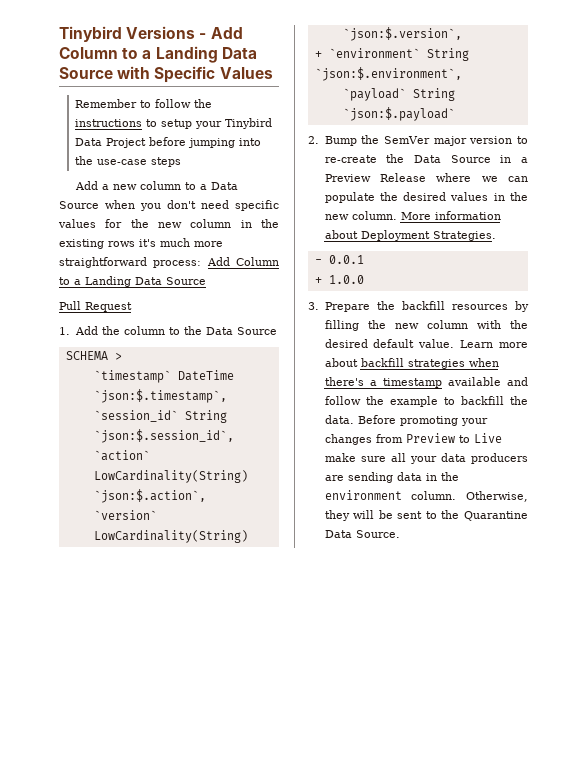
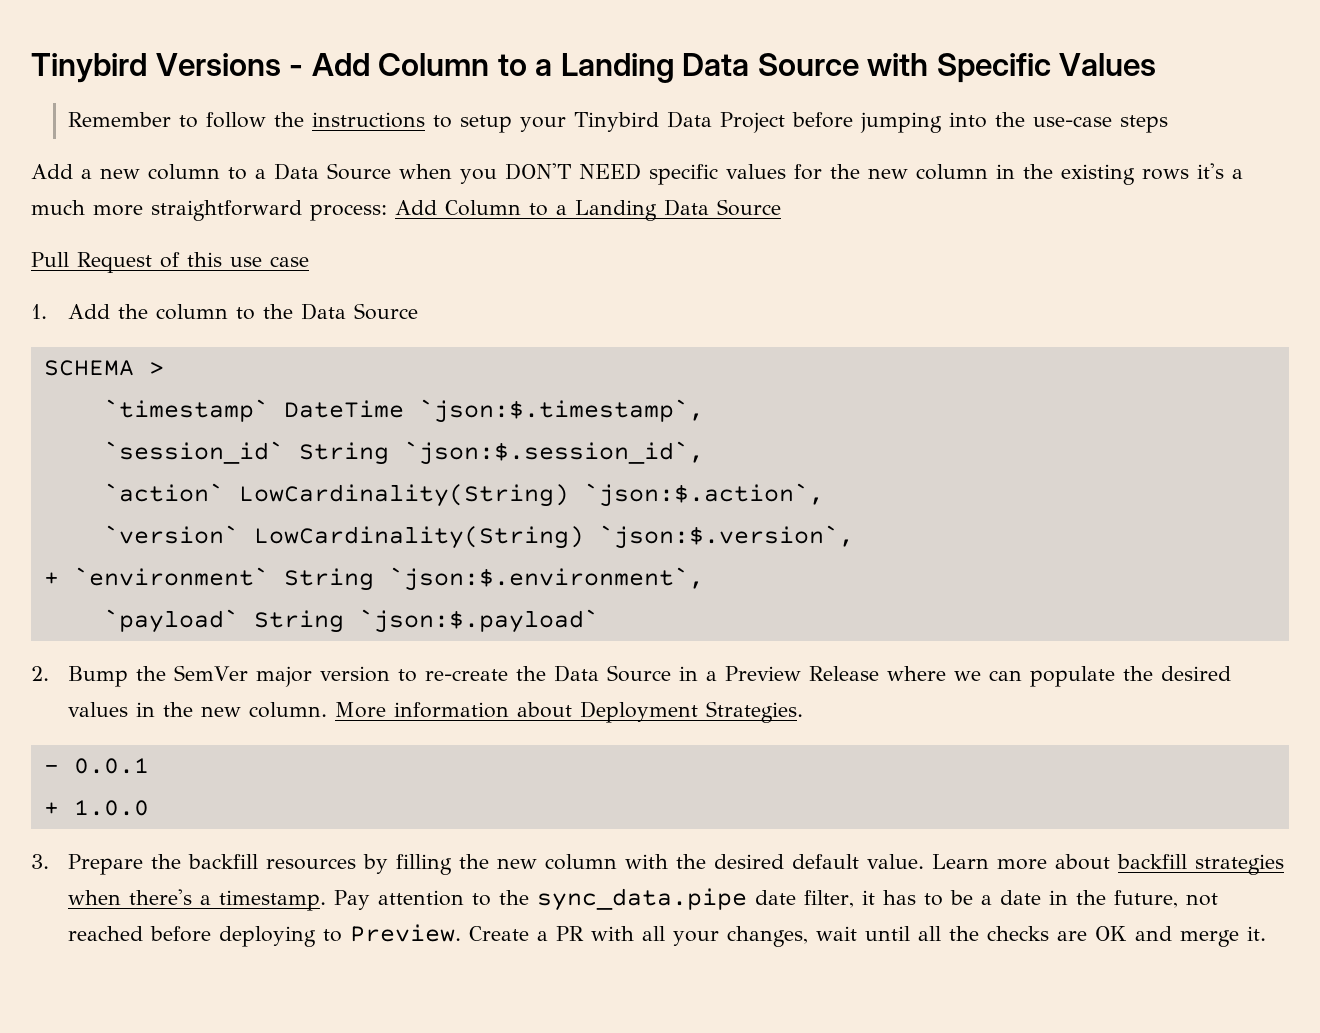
[167,200,229,209] don't need -> [505,163,641,180] DON'T NEED
(156, 243) none -> [1232,169,1243,179] a
(132, 307) none -> [160,252,309,268] of this use case
[382,377,528,388] [324,396,528,407] [324,415,488,426] [324,433,502,445] [324,453,528,464] [324,472,459,483] [324,490,528,502] [324,510,528,521] [324,530,400,538] timestamp available and follow the example to backfill the data. Before promoting your changes from Preview to Live make sure all your data producers are sending data in the environment column. Otherwise, they will be sent to the Quarantine Data Source. -> [219,888,1219,911] [68,924,1267,947] timestamp. Pay attention to the sync_data.pipe date filter, it has to be a date in the future, not reached before deploying to Preview. Create a PR with all your changes, wait until all the checks are OK and merge it.

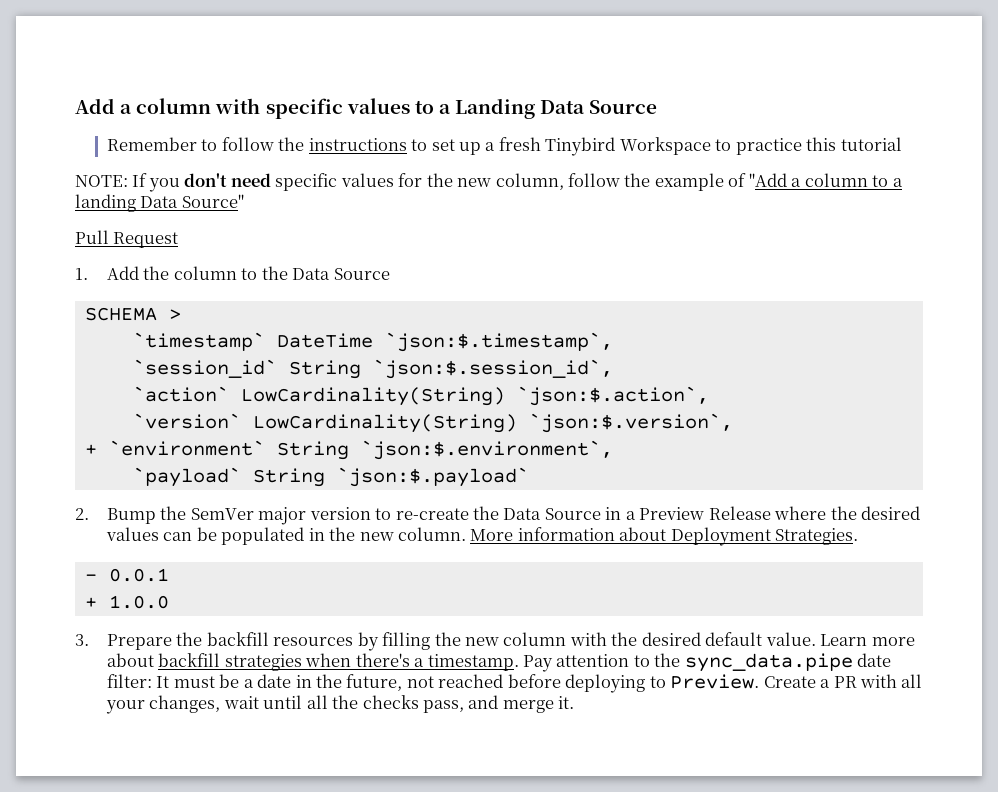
[31,53,1157,83] Tinybird Versions - Add Column to a Landing Data Source with Specific Values -> [75,98,658,119] Add a column with specific values to a Landing Data Source
[460,111,1169,133] [31,163,641,184] setup your Tinybird Data Project before jumping into the use-case steps // Add a new column to a Data Source when you DON'T NEED -> [431,137,902,156] [75,173,271,192] set up a fresh Tinybird Workspace to practice this tutorial // NOTE: If you don't need
[916,163,1243,185] [31,199,781,221] [31,252,309,273] column in the existing rows it's a much more straightforward process: Add Column to a Landing Data Source // Pull Request of this use case -> [495,173,903,191] [75,194,244,212] [75,230,179,248] column, follow the example of "Add a column to a landing Data Source" // Pull Request
[954,666,1232,687] [68,702,129,717] we can populate the desired values -> [830,506,921,520] [105,527,305,545] the desired values can be populated
[804,890,944,908] filter, it has to -> [106,674,215,688] filter: It must
[1057,926,1128,941] are OK -> [423,700,465,713] pass,

